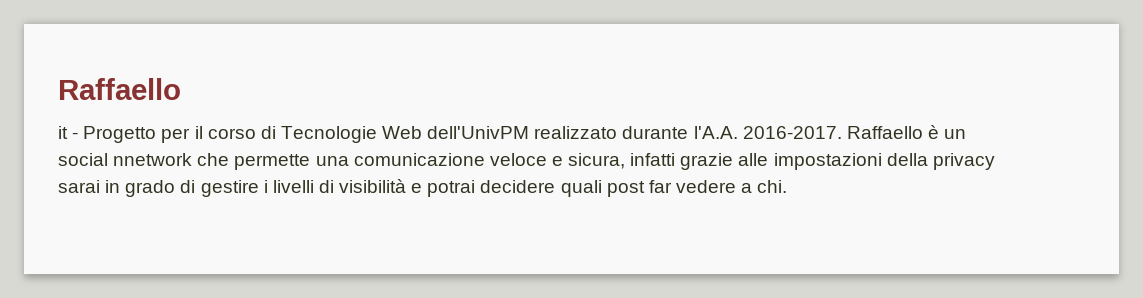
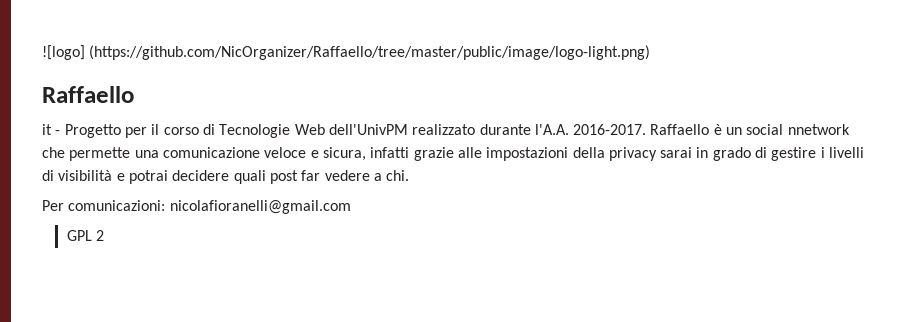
(58, 89) none -> [42,45,651,60] ![logo] (https://github.com/NicOrganizer/Raffaello/tree/master/public/image/logo-light.png) //
(788, 186) none -> [42,200,351,214] [66,230,105,241] // Per comunicazioni: nicolafioranelli@gmail.com // GPL 2

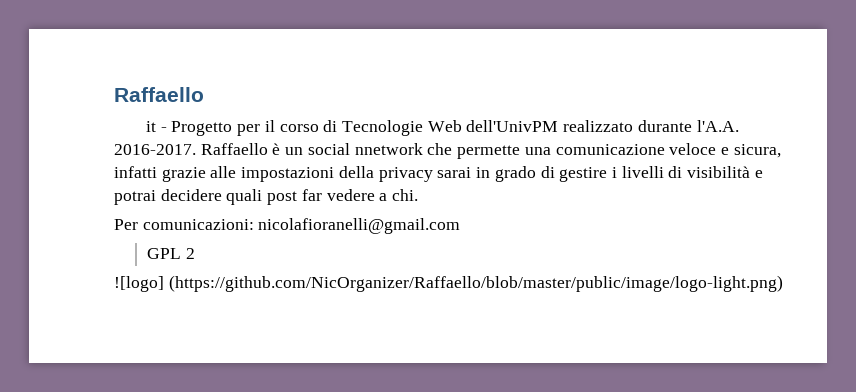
[42,45,651,60] ![logo] (https://github.com/NicOrganizer/Raffaello/tree/master/public/image/logo-light.png) // -> (114, 94) none
(105, 235) none -> [114,275,783,292] // ![logo] (https://github.com/NicOrganizer/Raffaello/blob/master/public/image/logo-light.png)

